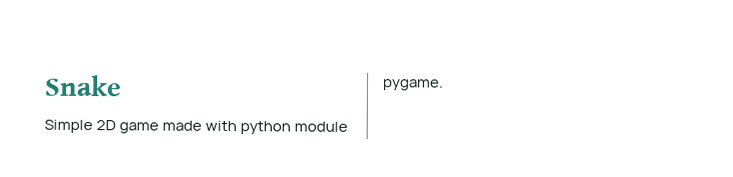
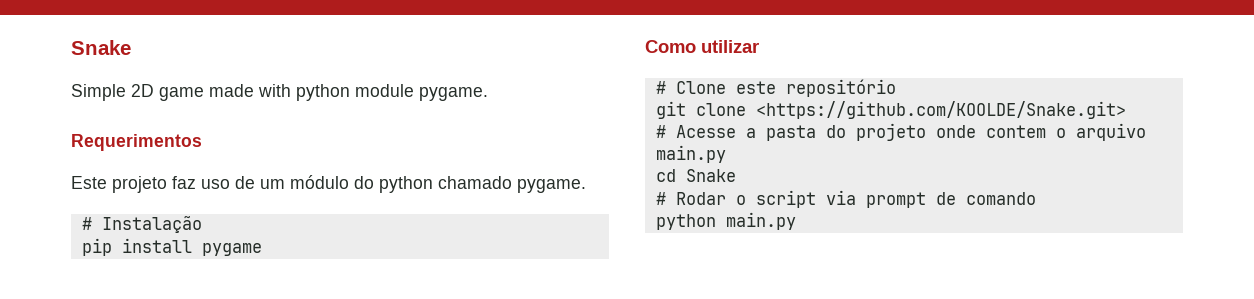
(444, 85) none -> [71,134,202,151] [71,175,586,193] [81,216,202,233] [81,238,262,256] [645,40,759,53] [655,79,896,97] [655,101,1126,119] [655,123,1146,141] [655,145,726,163] [655,169,736,182] [655,190,1036,208] [655,212,796,230] // Requerimentos // Este projeto faz uso de um módulo do python chamado pygame. // # Instalação // pip install pygame // Como utilizar // # Clone este repositório // git clone <https://github.com/KOOLDE/Snake.git> // # Acesse a pasta do projeto onde contem o arquivo main.py // cd Snake // # Rodar o script via prompt de comando // python main.py

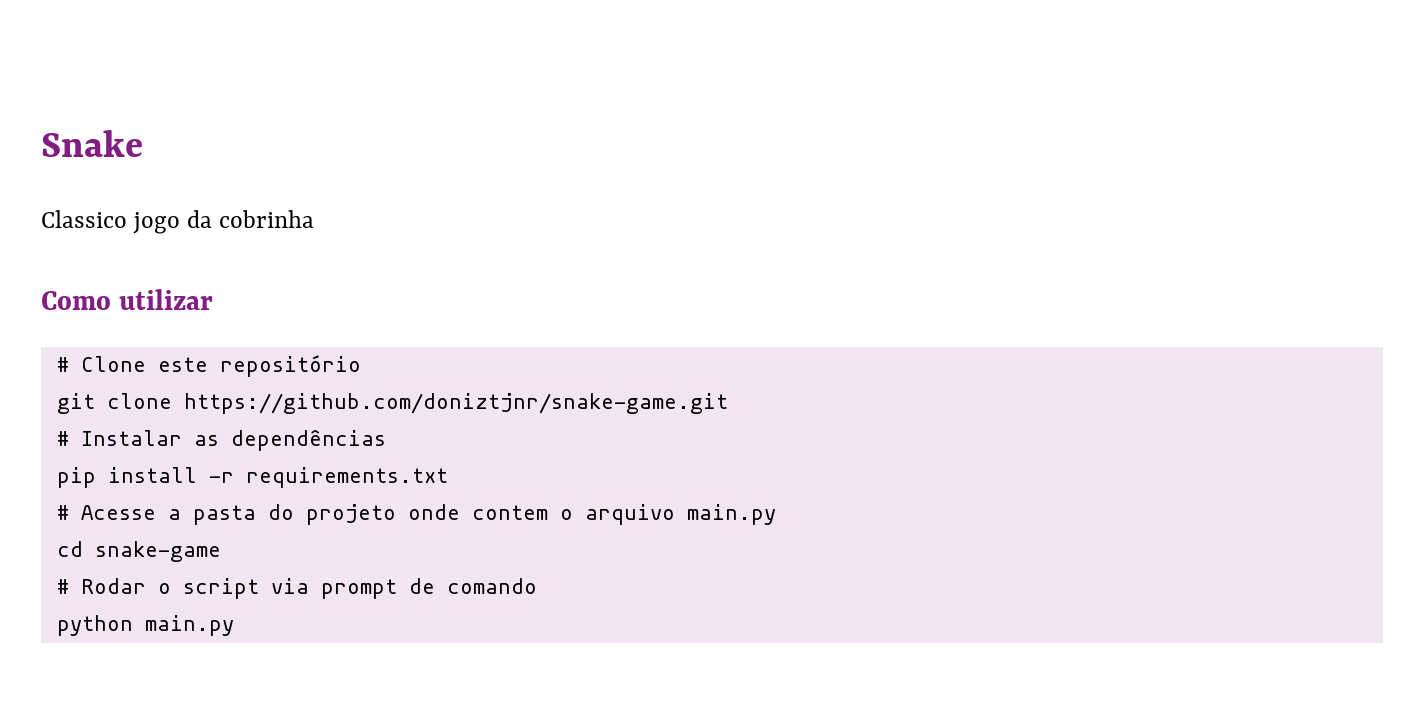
[71,40,131,55] [71,84,488,101] [71,134,202,151] [71,175,586,193] [81,216,202,233] [81,238,262,256] Snake // Simple 2D game made with python module pygame. // Requerimentos // Este projeto faz uso de um módulo do python chamado pygame. // # Instalação // pip install pygame -> [41,130,143,157] [41,210,315,234] Snake // Classico jogo da cobrinha
[755,101,1126,119] <https://github.com/KOOLDE/Snake.git> -> [183,393,728,414] [56,430,386,451] [56,467,448,488] https://github.com/doniztjnr/snake-game.git // # Instalar as dependências // pip install -r requirements.txt
[685,169,736,182] Snake -> [94,541,221,562] snake-game

